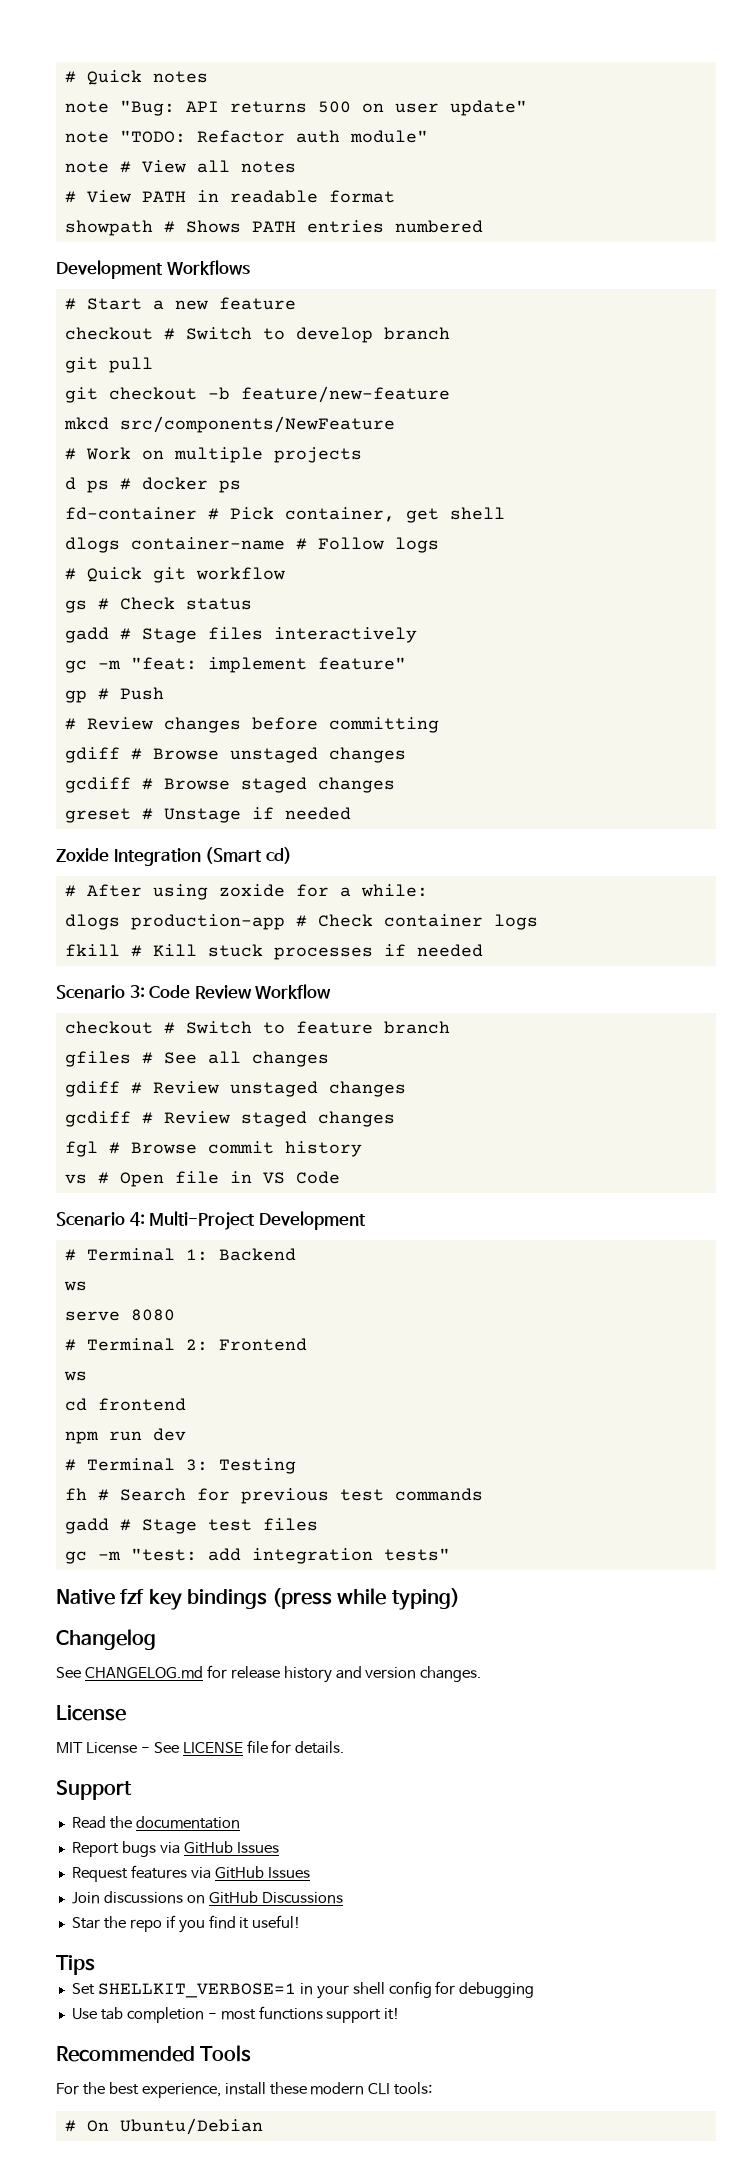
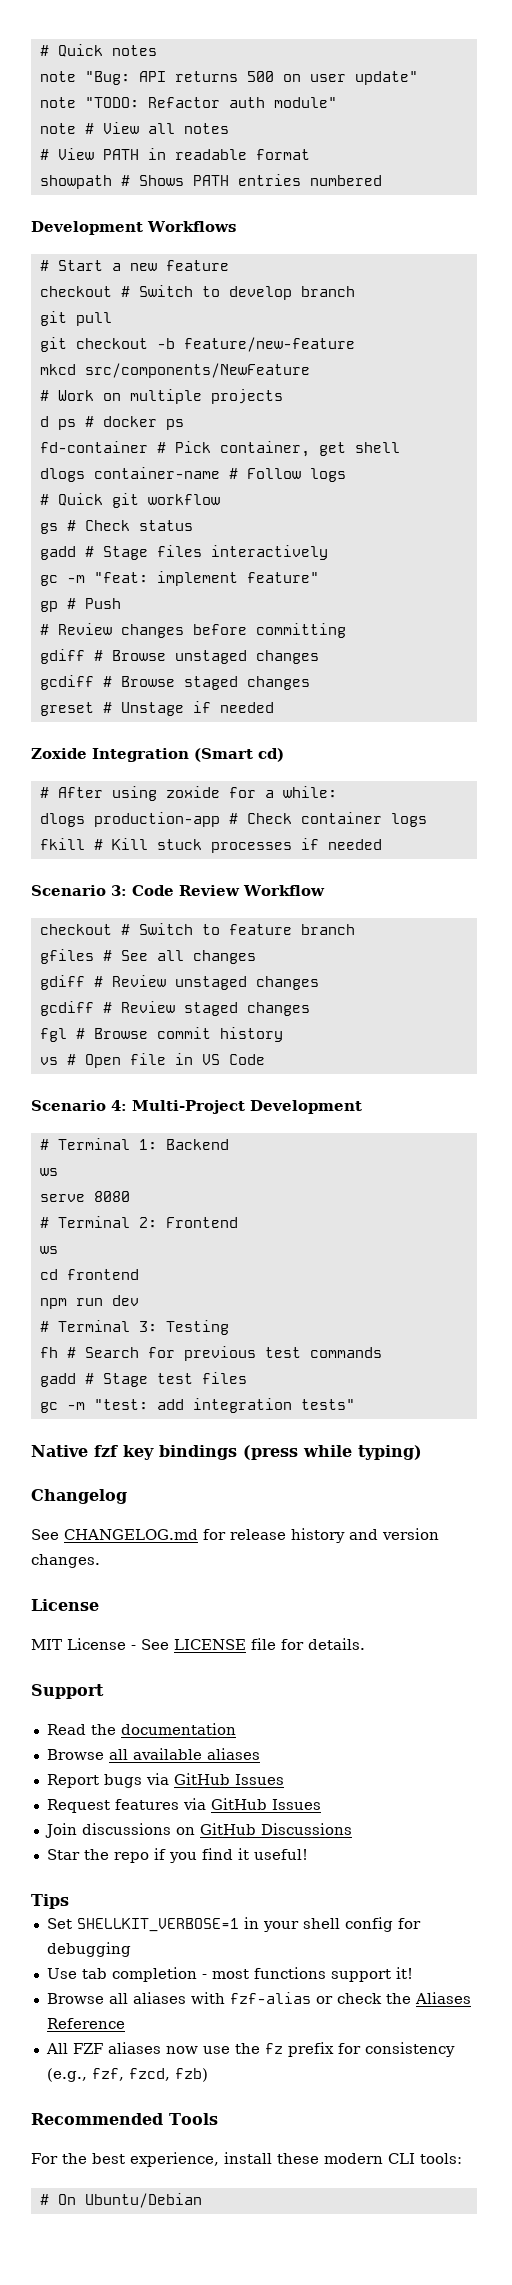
(240, 1822) none -> [46,1748,260,1760] // Browse all available aliases
(401, 2013) none -> [46,1992,471,2004] [46,2018,125,2029] [45,2042,455,2057] [46,2068,208,2082] // Browse all aliases with fzf-alias or check the Aliases Reference // All FZF aliases now use the fz prefix for consistency (e.g., fzf, fzcd, fzb)

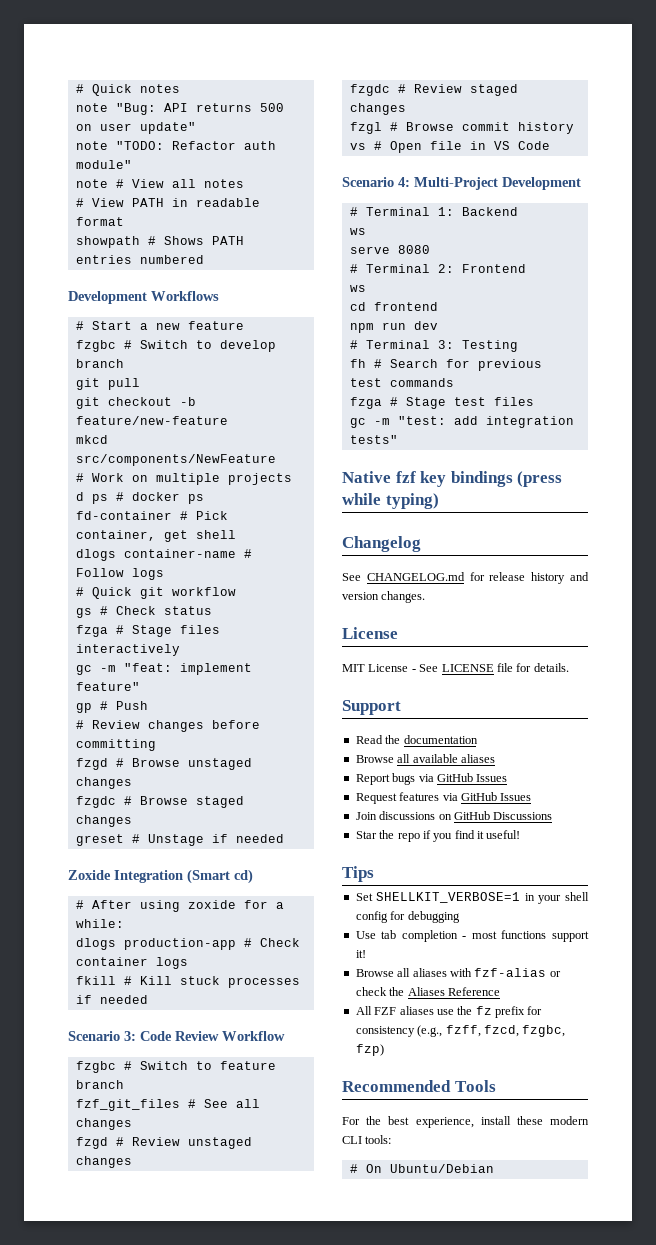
[39,286,112,297] checkout -> [75,340,116,352] fzgbc
[39,546,76,560] gadd -> [75,625,108,637] fzga
[39,649,85,664] gdiff -> [75,758,108,770] fzgd
[39,675,94,690] gcdiff -> [75,796,116,808] fzgdc
[39,924,112,935] checkout -> [75,1061,116,1073] fzgbc
[39,949,94,964] gfiles -> [75,1099,180,1111] fzf_git_files
[39,975,85,990] gdiff -> [75,1137,108,1149] fzgd
[39,1001,94,1016] gcdiff -> [349,84,390,96] fzgdc
[39,1028,67,1042] fgl -> [349,122,382,134] fzgl
[39,1373,76,1387] gadd -> [349,397,382,409] fzga
[165,2046,198,2054] now -> (434, 1010) none
[91,2068,208,2082] fzf, fzcd, fzb) -> [445,1025,566,1037] [355,1044,384,1056] fzff, fzcd, fzgbc, fzp)

